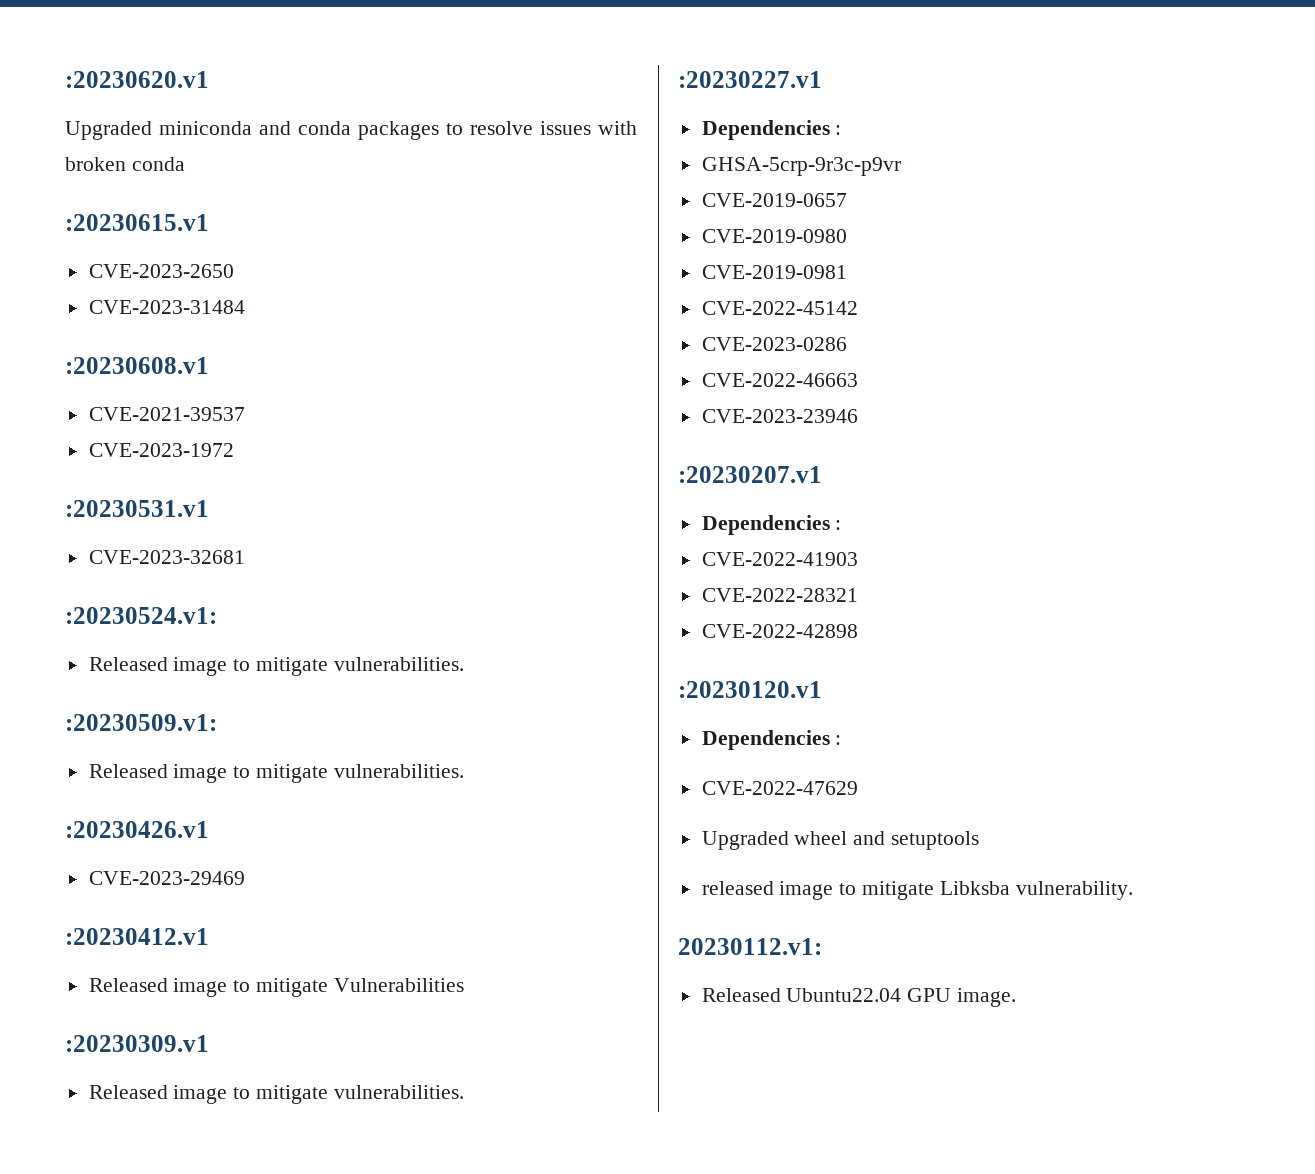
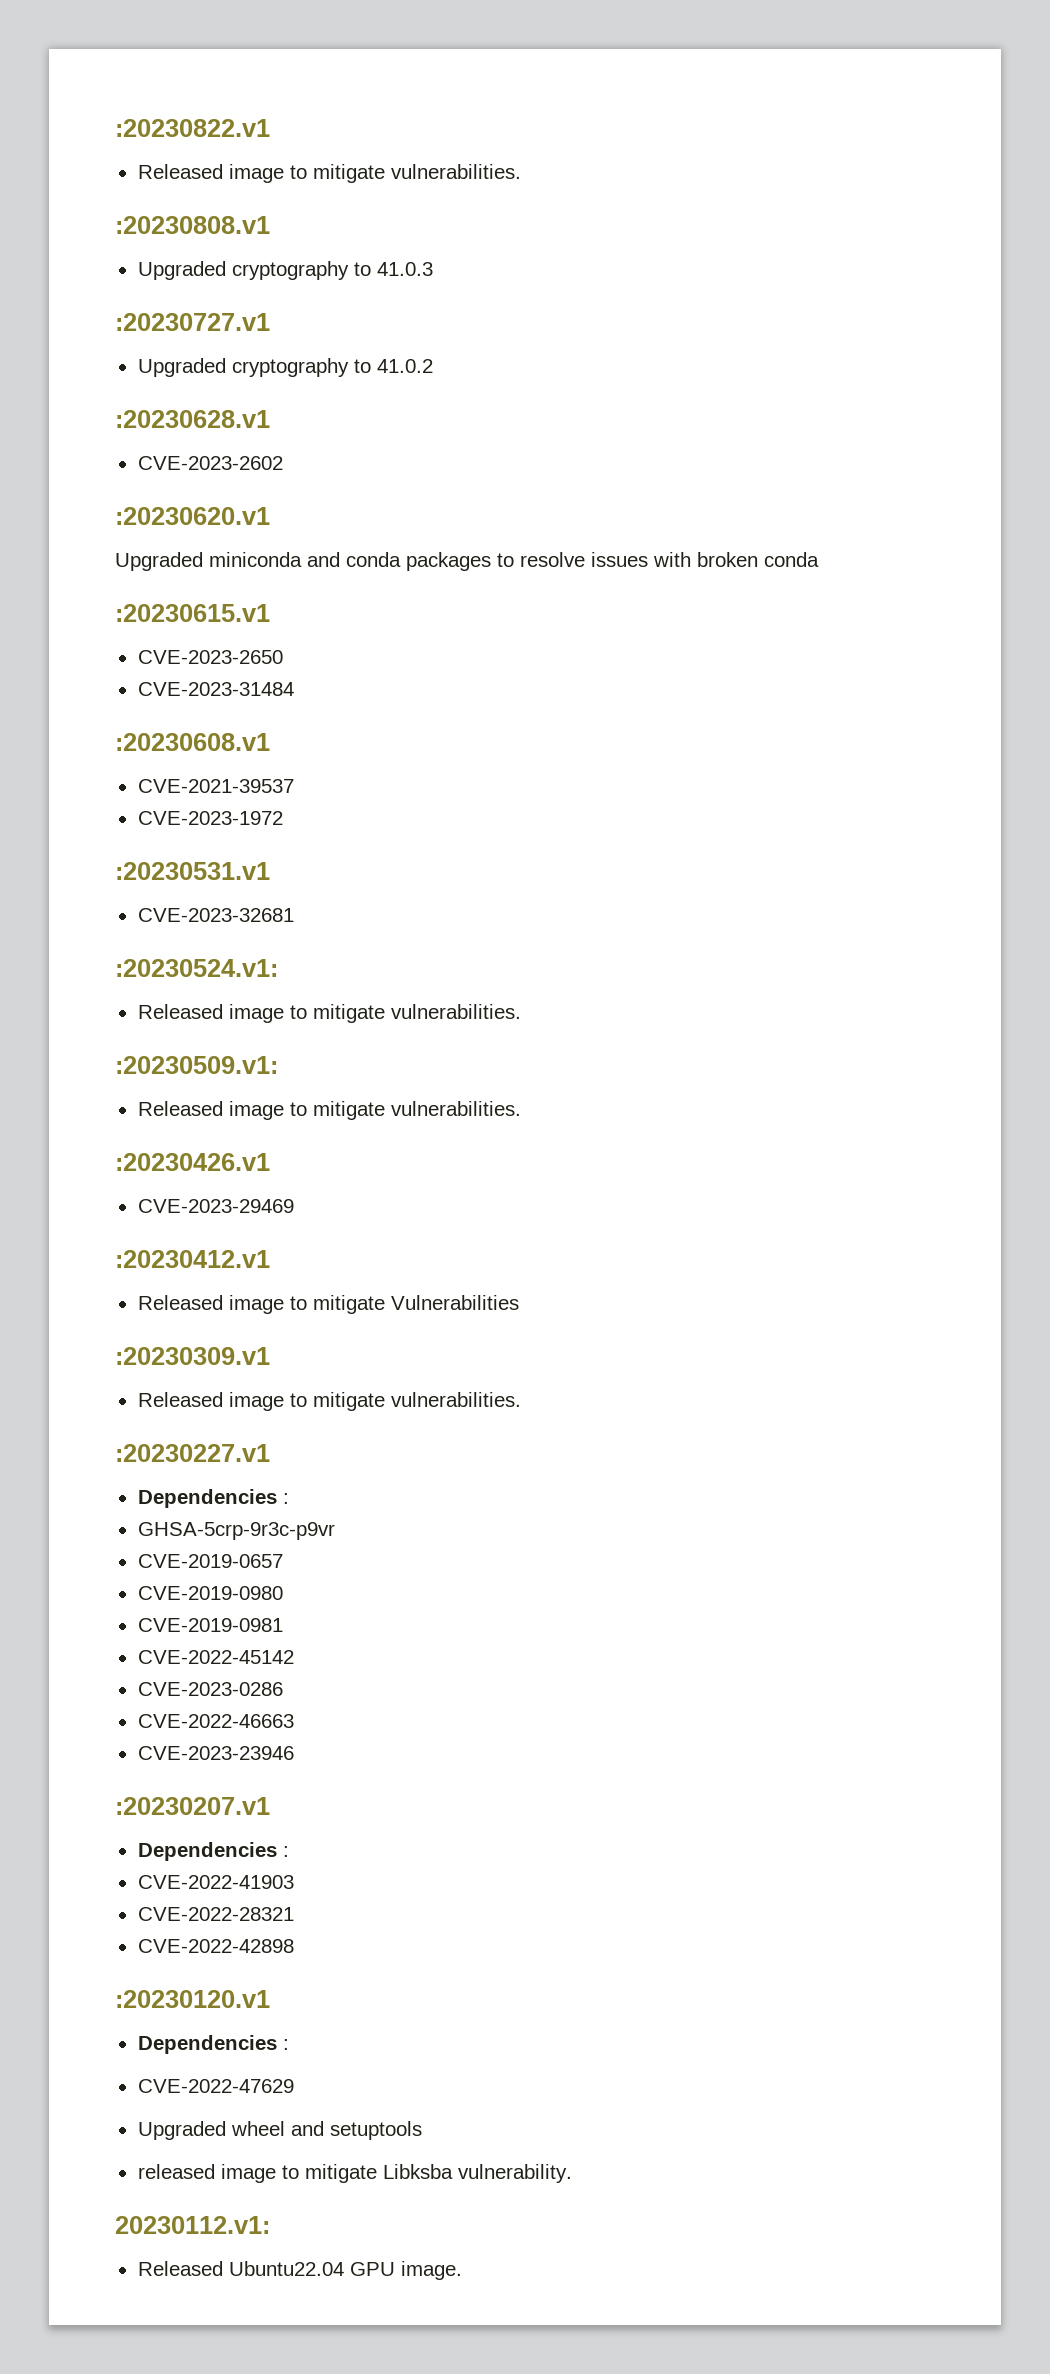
(65, 79) none -> [115,119,270,137] [137,164,521,183] [115,216,270,234] [137,261,433,280] [115,313,270,331] [137,358,433,377] [115,410,270,428] [137,456,283,470] :20230822.v1 // Released image to mitigate vulnerabilities. // :20230808.v1 // Upgraded cryptography to 41.0.3 // :20230727.v1 // Upgraded cryptography to 41.0.2 // :20230628.v1 // CVE-2023-2602 //

